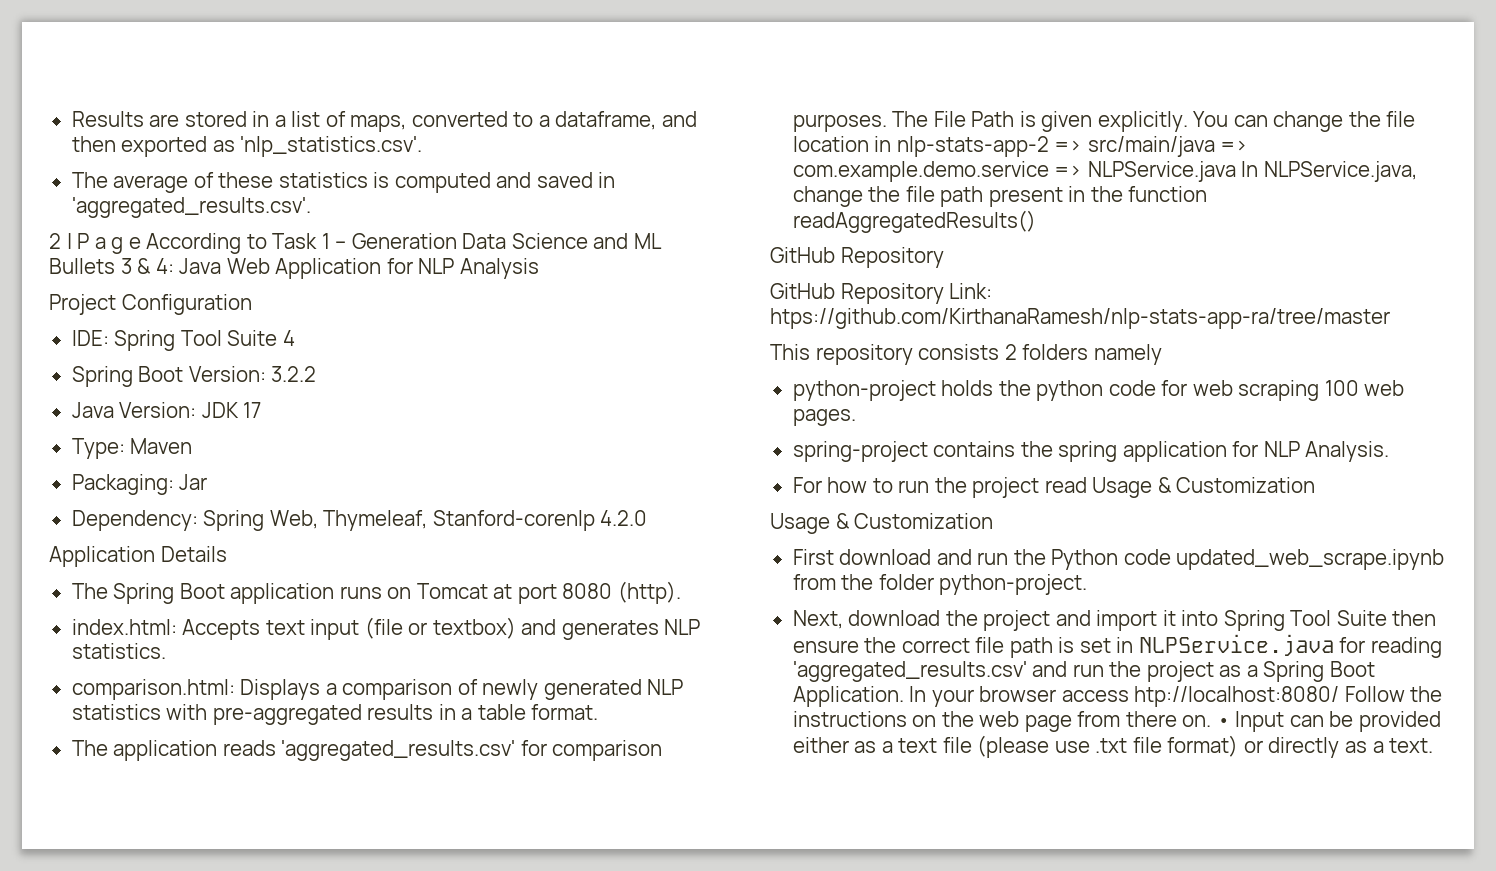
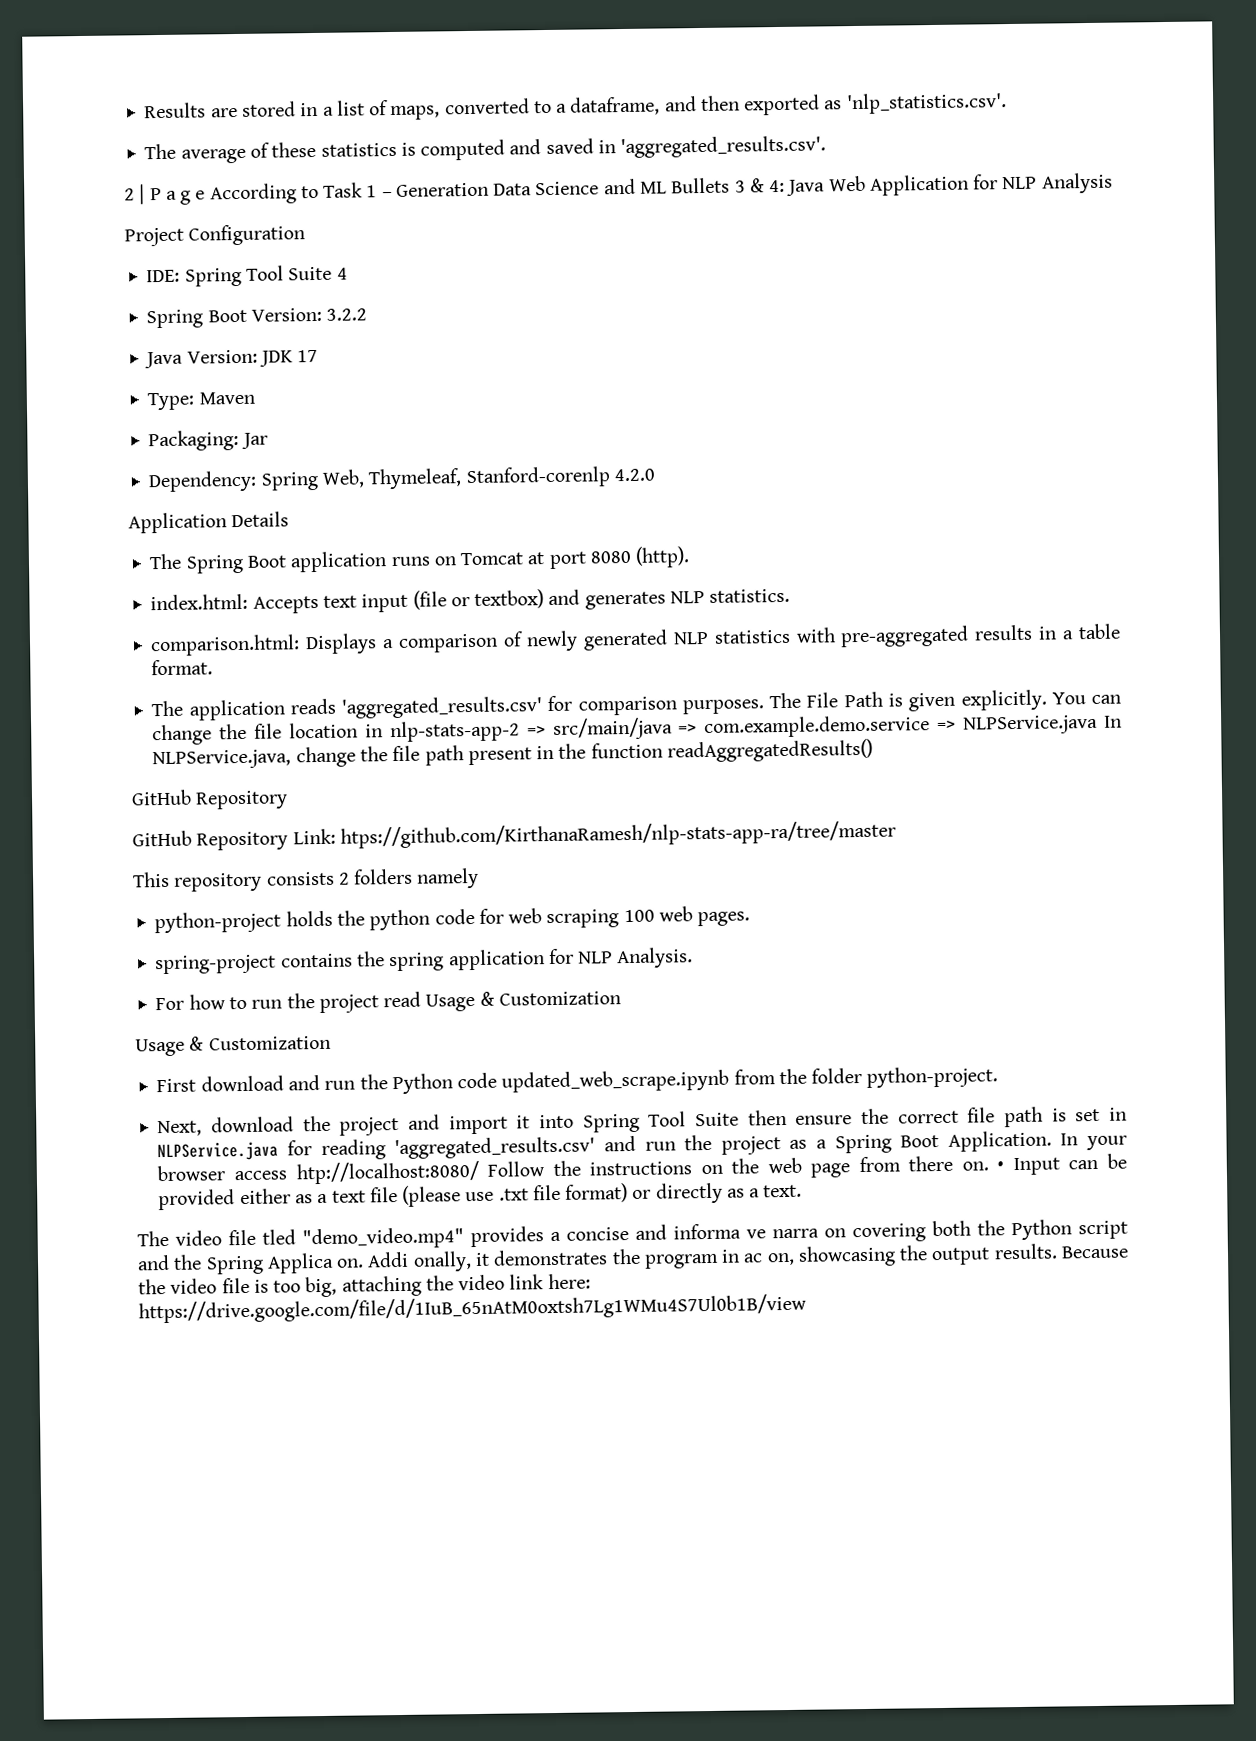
(1434, 745) none -> [137,1219,1128,1250] [137,1243,1130,1275] [138,1273,591,1298] [138,1293,807,1324] // The video file tled "demo_video.mp4" provides a concise and informa ve narra on covering both the Python script and the Spring Applica on. Addi onally, it demonstrates the program in ac on, showcasing the output results. Because the video file is too big, attaching the video link here: https://drive.google.com/file/d/1IuB_65nAtM0oxtsh7Lg1WMu4S7Ul0b1B/view

